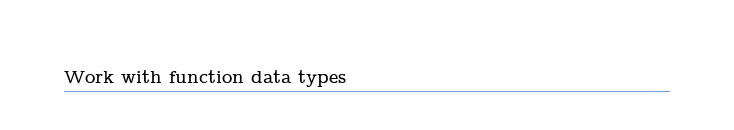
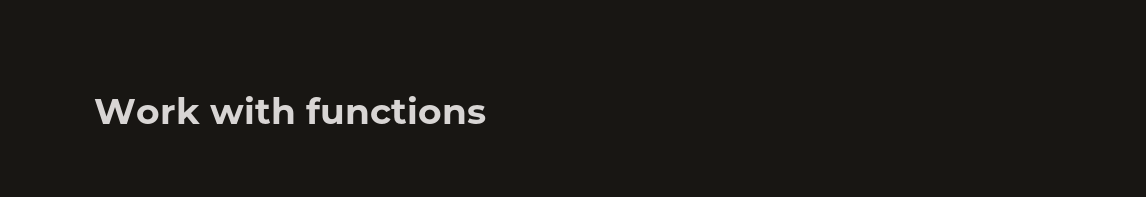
[169,70,346,87] function data types -> [306,96,486,124] functions

